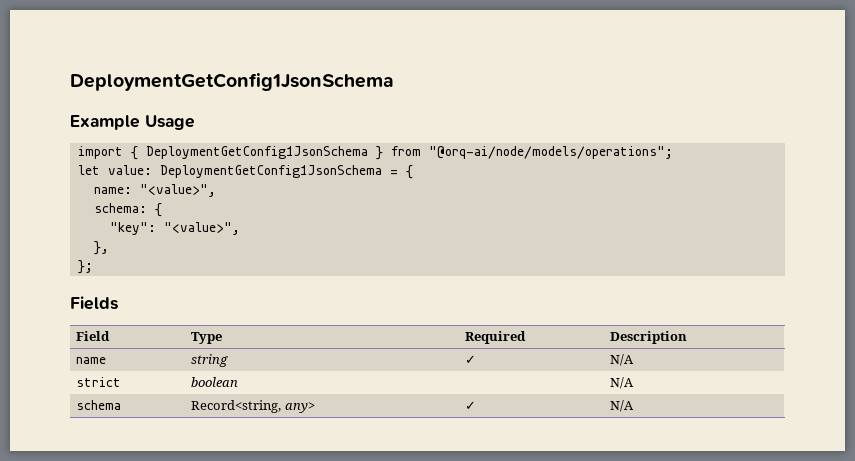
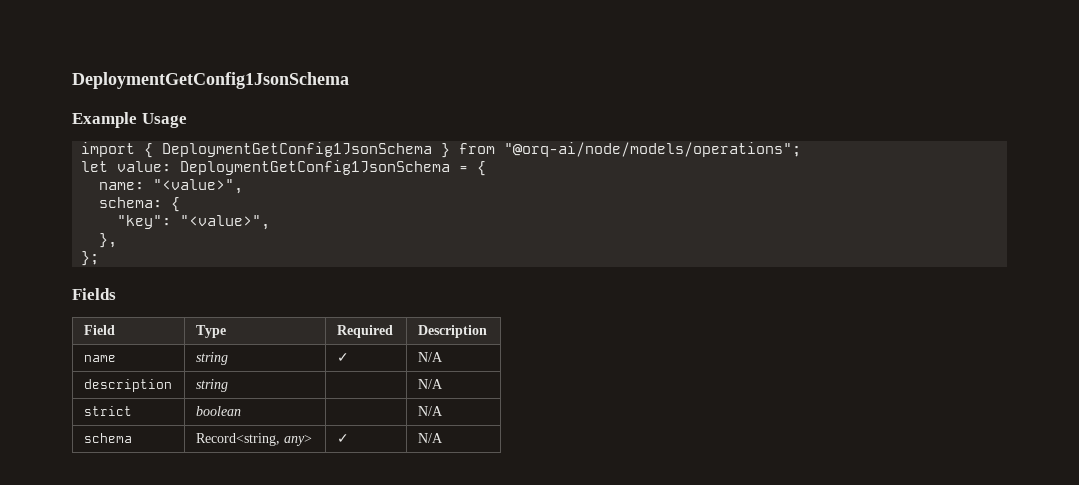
(635, 360) none -> [83,379,172,392] [195,379,228,392] [417,379,443,389] // description | string | | N/A

